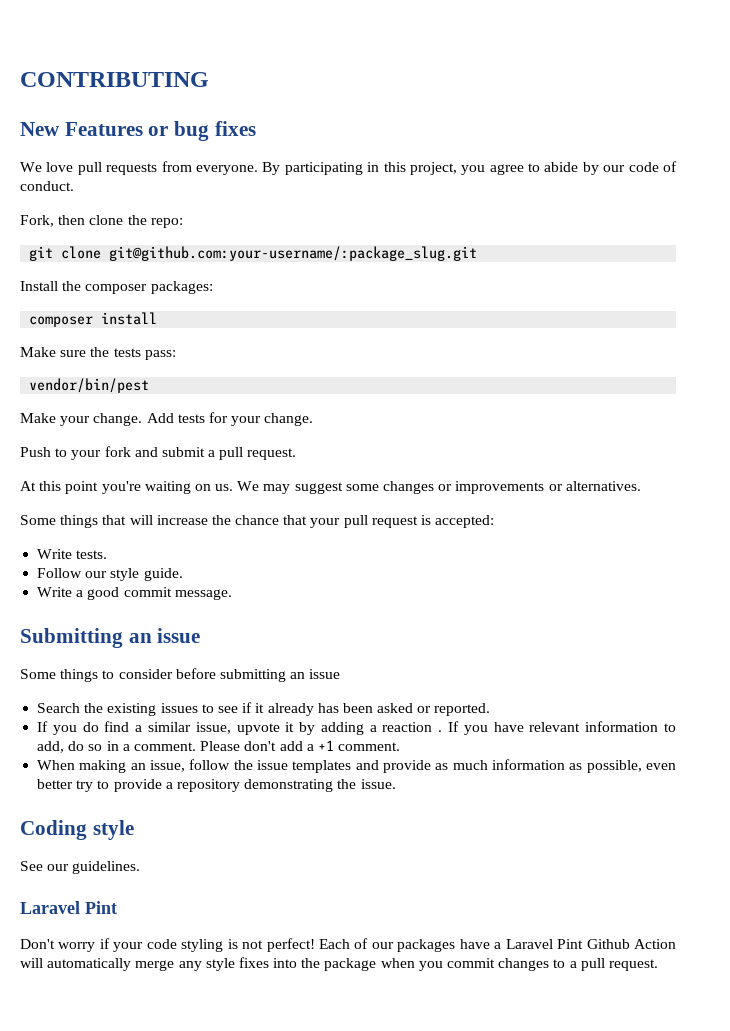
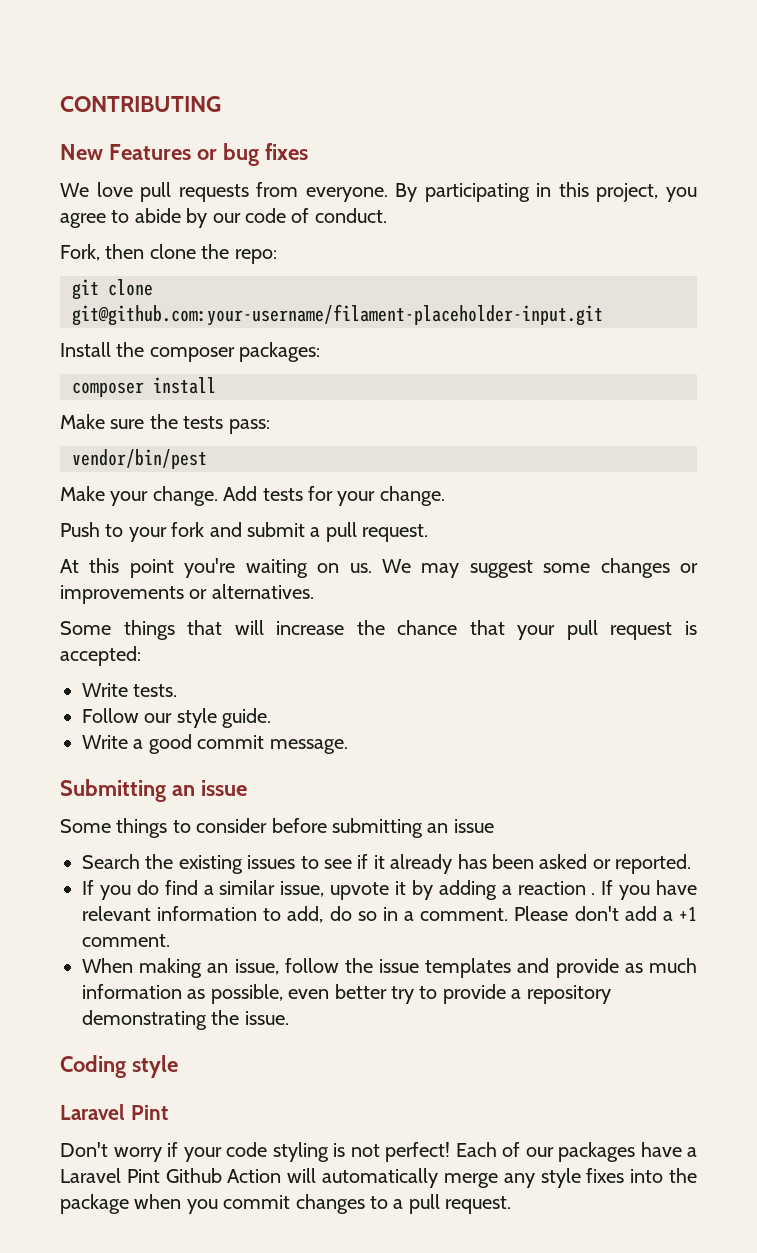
[109,246,478,261] git@github.com:your-username/:package_slug.git -> [72,304,603,326] git@github.com:your-username/filament-placeholder-input.git
[20,861,141,874] // See our guidelines. -> (178, 1066) none

